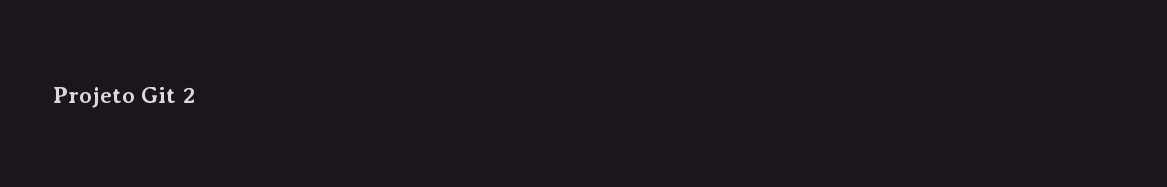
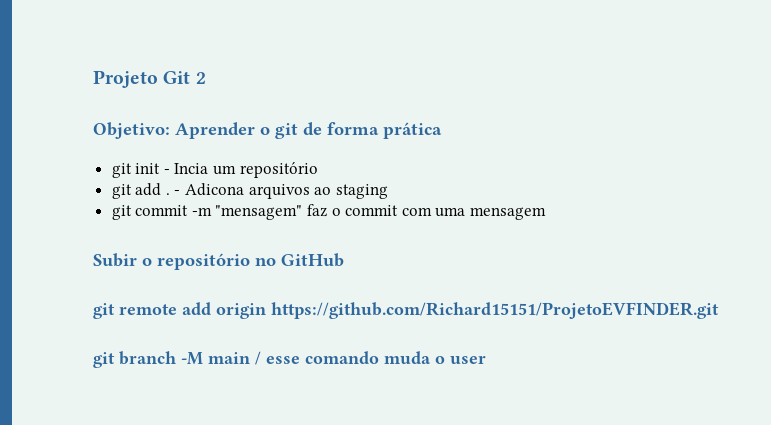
(195, 95) none -> [93,122,442,139] [111,162,318,178] [111,183,388,199] [111,204,547,220] [93,253,344,270] [93,302,719,319] [93,351,486,368] // Objetivo: Aprender o git de forma prática // git init - Incia um repositório // git add . - Adicona arquivos ao staging // git commit -m "mensagem" faz o commit com uma mensagem // Subir o repositório no GitHub // git remote add origin https://github.com/Richard15151/ProjetoEVFINDER.git // git branch -M main / esse comando muda o user

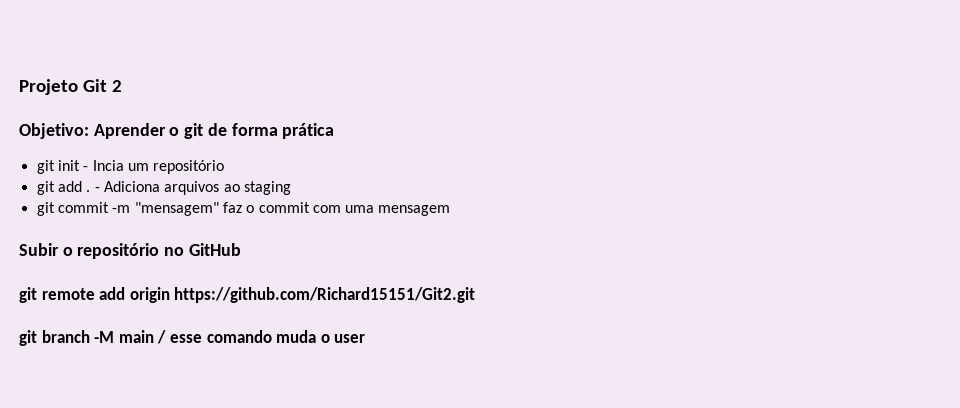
[185,183,245,196] Adicona -> [103,181,160,192] Adiciona
[271,302,719,319] https://github.com/Richard15151/ProjetoEVFINDER.git -> [174,287,476,303] https://github.com/Richard15151/Git2.git

